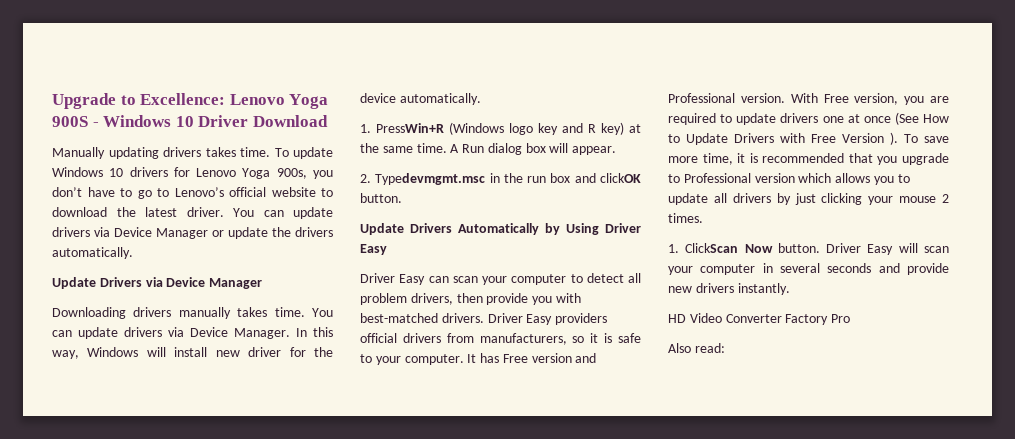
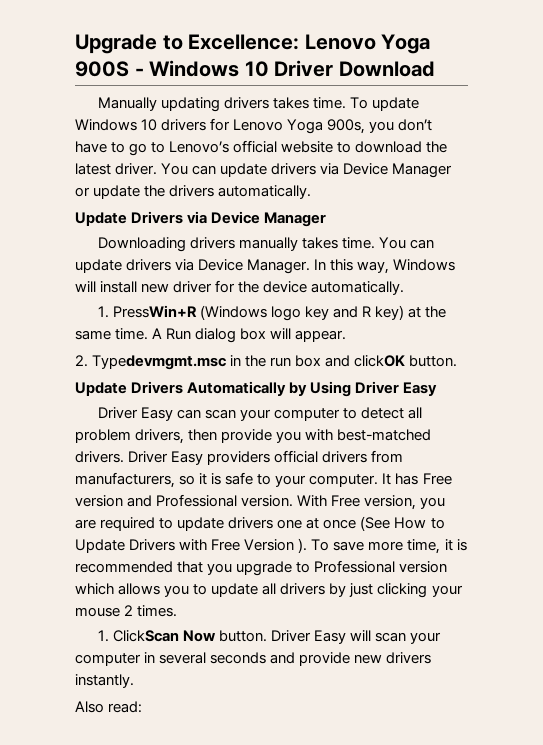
[668,313,851,325] // HD Video Converter Factory Pro -> (134, 681) none

